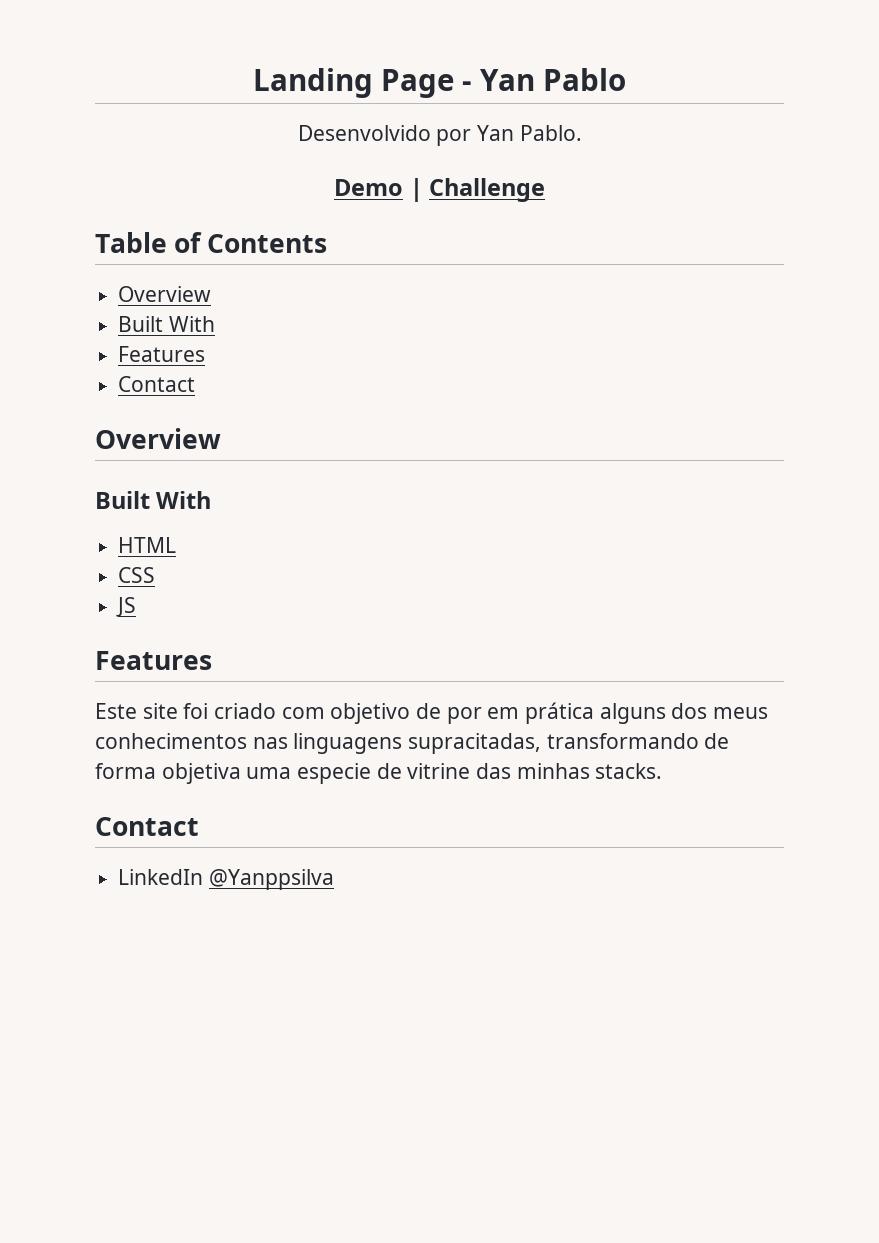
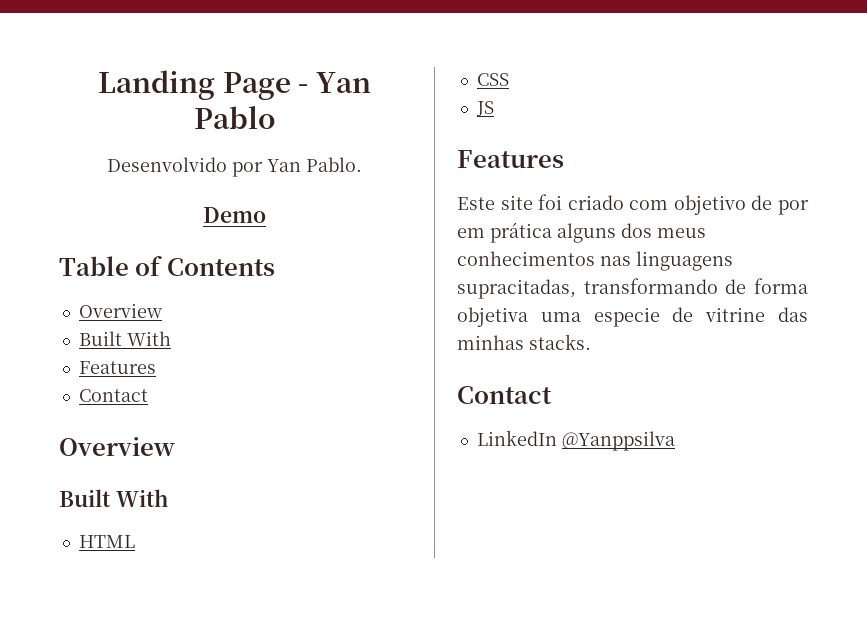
[409,178,545,202] | Challenge -> (266, 215) none

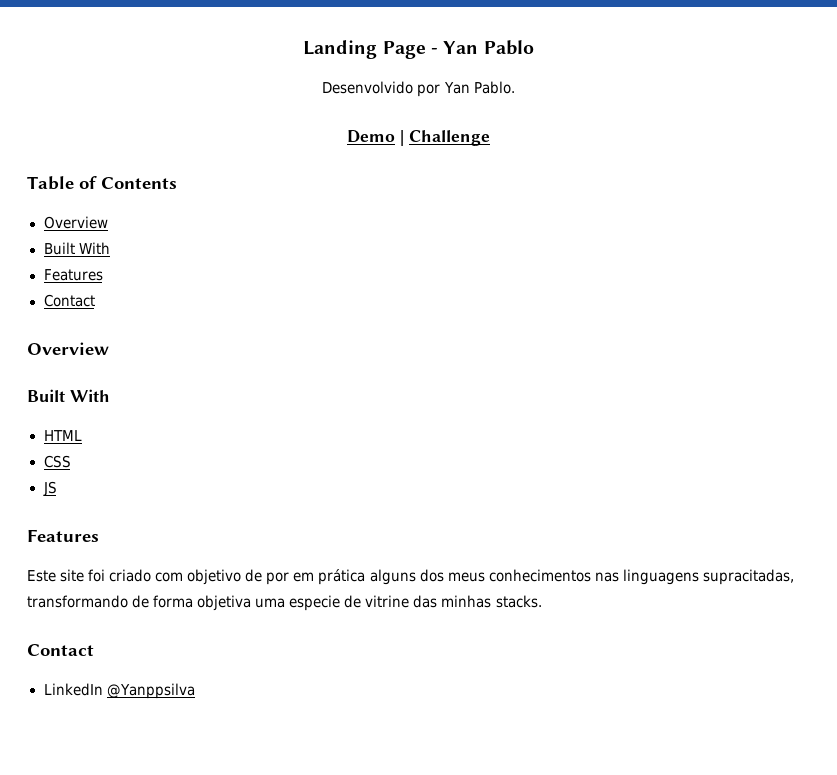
(266, 215) none -> [400,130,490,146] | Challenge

